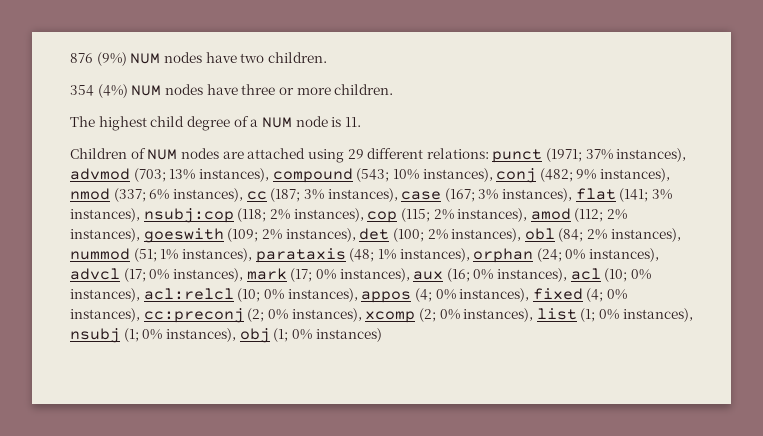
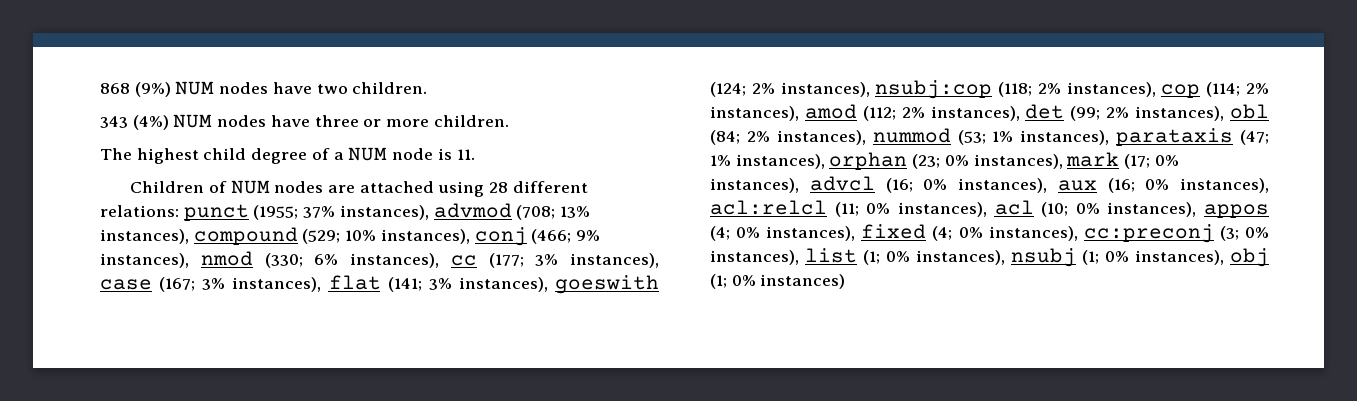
[70,53,93,63] 876 -> [100,83,130,94] 868
[70,85,94,96] 354 -> [100,116,128,128] 343
[347,149,364,159] 29 -> [489,182,509,193] 28
[546,148,583,162] (1971; -> [253,205,299,220] (1955;
[133,168,166,182] (703; -> [516,205,556,220] (708;
[356,168,390,182] (543; -> [302,229,341,244] (529;
[539,168,573,182] (482; -> [531,229,572,244] (466;
[113,188,146,202] (337; -> [264,253,303,268] (330;
[270,188,301,202] (187; -> [488,253,524,268] (177;
(140, 215) none -> [555,275,659,294] [710,82,870,97] goeswith (124; 2% instances),
[400,208,430,222] (115; -> [1206,82,1241,97] (114;
[143,228,424,243] goeswith (109; 2% instances), det (100; -> [1025,104,1101,121] det (99;
[133,248,157,262] (51; -> [957,130,986,145] (53;
[349,248,375,262] (48; -> [1240,130,1269,145] (47;
[536,248,660,262] [70,268,146,282] (24; 0% instances), advcl (17; -> [912,154,941,169] (23;
(410, 275) none -> [809,176,1047,193] advcl (16; 0% instances),
[570,268,652,282] [70,288,234,302] acl (10; 0% instances), acl:relcl -> [710,200,1034,217] acl:relcl (11; 0% instances), acl
[247,308,436,323] (2; 0% instances), xcomp (2; -> [1219,226,1239,241] (3;

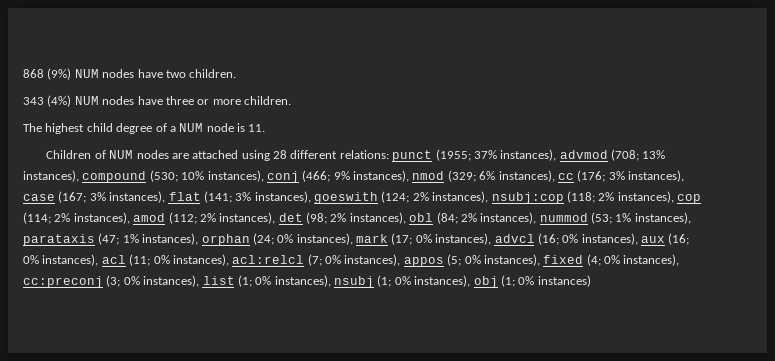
[302,229,341,244] (529; -> [149,170,178,182] (530;
[264,253,303,268] (330; -> [447,170,476,182] (329;
[488,253,524,268] (177; -> [577,170,606,182] (176;
[1070,106,1101,121] (99; -> [306,212,327,224] (98;
[912,154,941,169] (23; -> [252,233,274,245] (24;
[710,200,827,215] acl:relcl -> [101,255,126,264] acl
[994,200,1069,217] acl (10; -> [232,254,322,266] acl:relcl (7;
[710,226,730,241] (4; -> [447,254,462,266] (5;

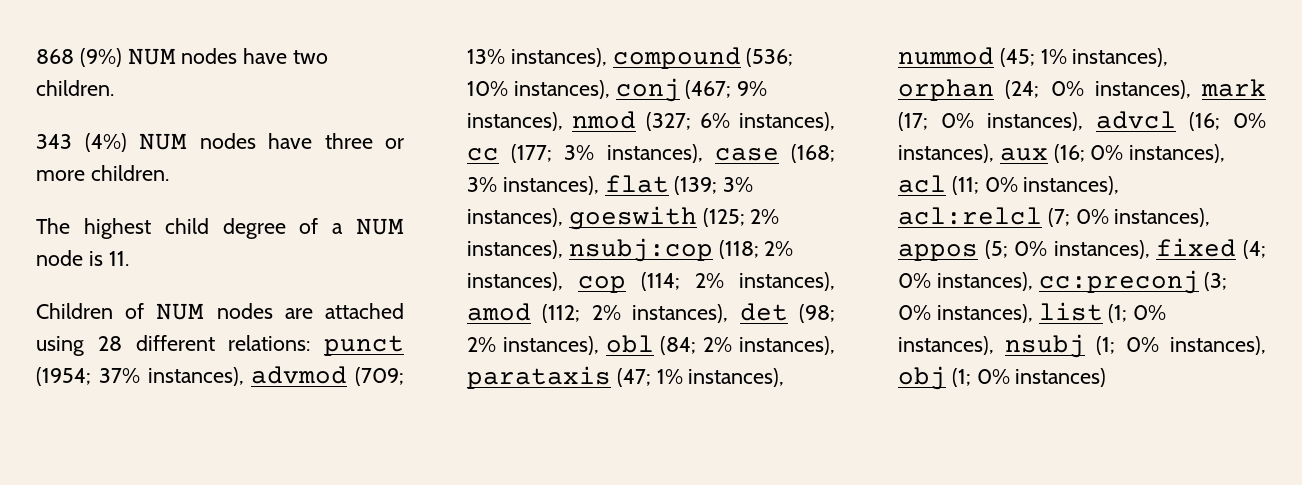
[435,149,471,161] (1955; -> [36,367,91,386] (1954;
[611,149,640,161] (708; -> [355,367,404,386] (709;
[149,170,178,182] (530; -> [746,48,794,67] (536;
[302,170,331,182] (466; -> [685,80,732,99] (467;
[447,170,476,182] (329; -> [645,112,691,131] (327;
[577,170,606,182] (176; -> [511,144,553,163] (177;
[58,191,87,203] (167; -> [791,144,835,163] (168;
[203,191,232,203] (141; -> [674,176,718,195] (139;
[381,191,410,203] (124; -> [702,208,745,227] (125;
[539,212,691,224] [23,233,120,246] nummod (53; 1% instances), parataxis (47; -> [467,366,785,389] [898,47,1035,67] parataxis (47; 1% instances), nummod (45;

